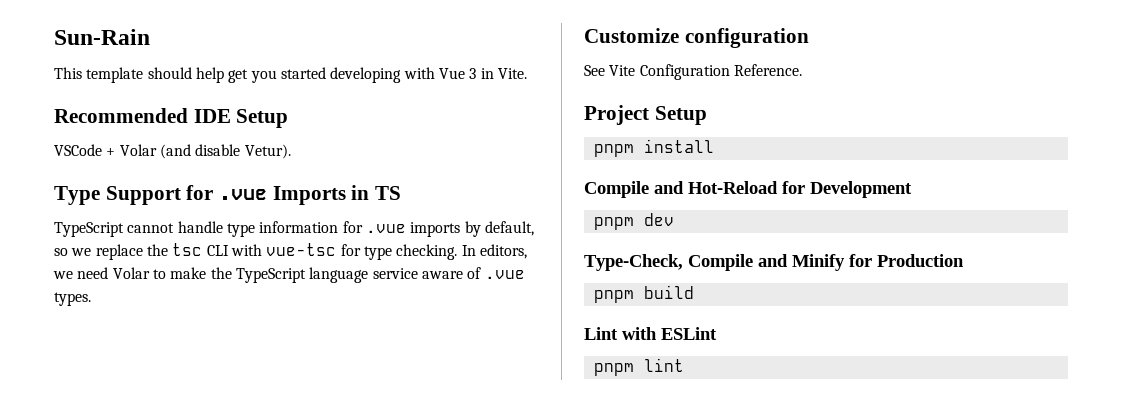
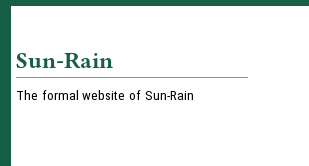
[54,67,527,83] [54,108,289,128] [54,144,291,159] [54,185,402,205] [54,221,534,237] [54,243,527,260] [53,267,525,283] [54,292,91,306] [584,28,809,48] [584,64,802,80] [584,105,707,125] [593,139,714,157] [584,181,912,198] [593,213,674,230] [584,254,964,271] [593,285,694,303] [584,327,717,340] [593,358,684,376] This template should help get you started developing with Vue 3 in Vite. // Recommended IDE Setup // VSCode + Volar (and disable Vetur). // Type Support for .vue Imports in TS // TypeScript cannot handle type information for .vue imports by default, so we replace the tsc CLI with vue-tsc for type checking. In editors, we need Volar to make the TypeScript language service aware of .vue types. // Customize configuration // See Vite Configuration Reference. // Project Setup // pnpm install // Compile and Hot-Reload for Development // pnpm dev // Type-Check, Compile and Minify for Production // pnpm build // Lint with ESLint // pnpm lint -> [16,90,194,100] The formal website of Sun-Rain

